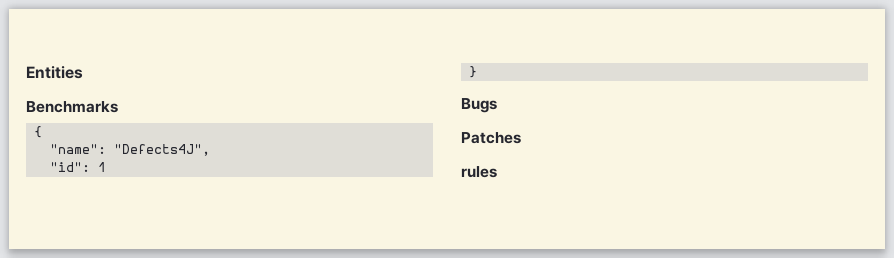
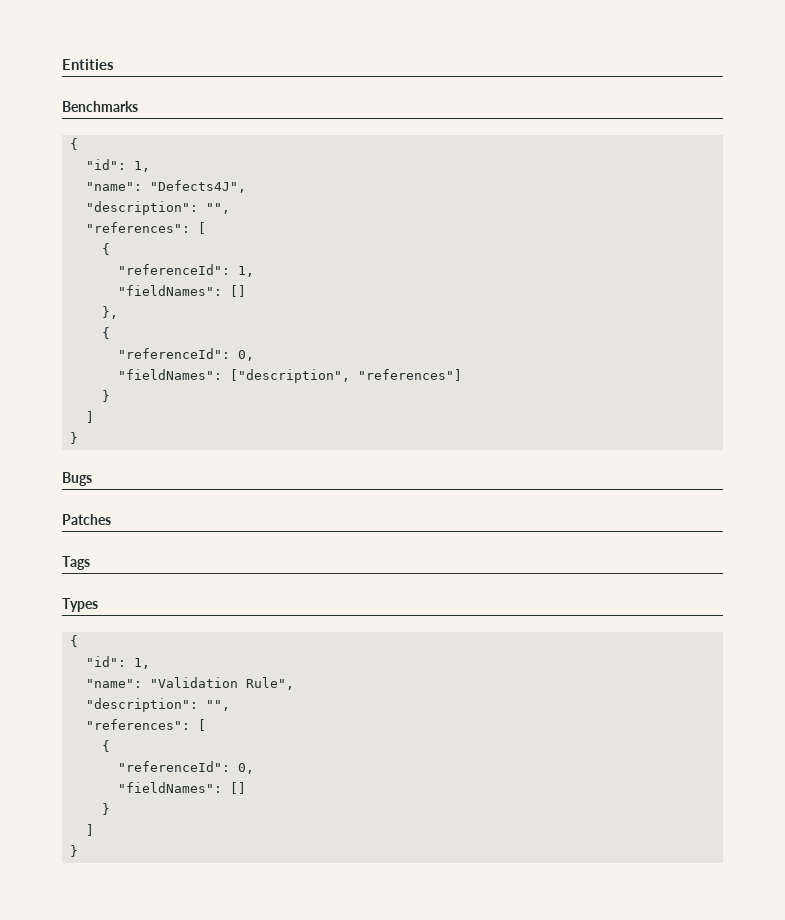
(43, 132) none -> [85,159,150,172] // "id": 1,
[50,162,107,172] [469,66,478,78] [461,98,497,113] [461,132,521,144] [461,166,497,178] "id": 1 // } // Bugs // Patches // rules -> [85,201,230,215] [85,222,206,234] [101,243,110,255] [117,264,254,277] [117,285,246,297] [101,306,118,319] [101,327,110,339] [117,348,254,361] [117,369,462,383] [101,390,110,402] [85,411,94,423] [69,432,78,444] [62,472,92,486] [62,514,111,525] [62,556,90,570] [62,598,98,612] [69,635,78,647] [85,656,150,669] [85,677,294,690] [85,698,230,712] [85,719,206,731] [101,740,110,752] [117,761,254,774] [117,782,246,794] [101,803,110,815] [85,824,94,836] [69,845,78,857] "description": "", // "references": [ // { // "referenceId": 1, // "fieldNames": [] // }, // { // "referenceId": 0, // "fieldNames": ["description", "references"] // } // ] // } // Bugs // Patches // Tags // Types // { // "id": 1, // "name": "Validation Rule", // "description": "", // "references": [ // { // "referenceId": 0, // "fieldNames": [] // } // ] // }

